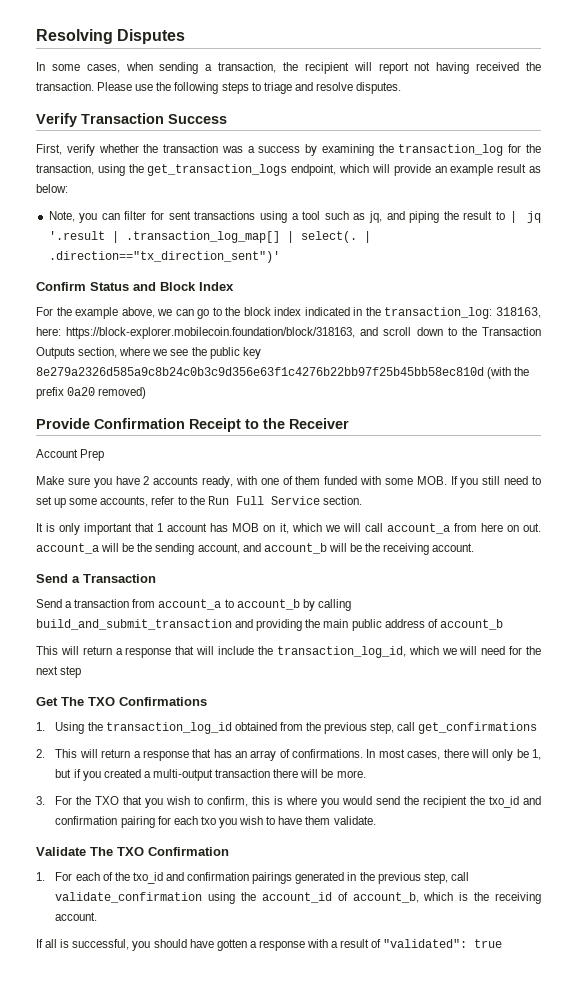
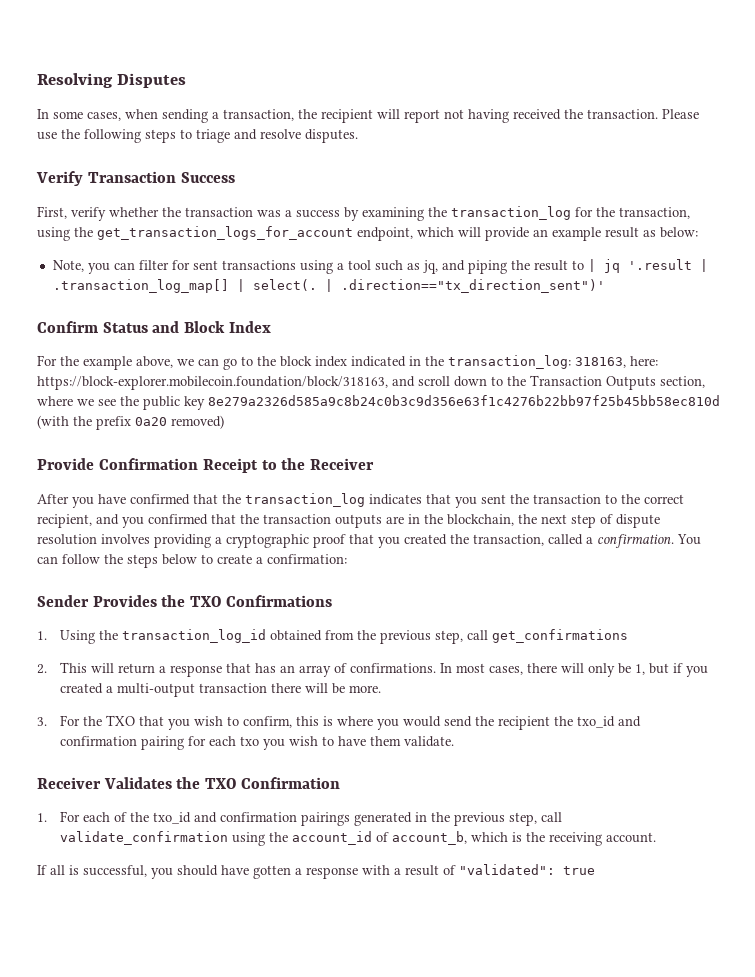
[147,164,288,176] get_transaction_logs -> [97,226,353,240] get_transaction_logs_for_account
[36,449,105,461] [36,476,542,488] [36,496,362,508] [36,523,541,535] [36,543,475,555] [36,574,156,583] [36,599,351,611] [36,619,503,631] [36,646,542,658] [36,666,82,678] [36,697,84,706] Account Prep // Make sure you have 2 accounts ready, with one of them funded with some MOB. If you still need to set up some accounts, refer to the Run Full Service section. // It is only important that 1 account has MOB on it, which we will call account_a from here on out. account_a will be the sending account, and account_b will be the receiving account. // Send a Transaction // Send a transaction from account_a to account_b by calling build_and_submit_transaction and providing the main public address of account_b // This will return a response that will include the transaction_log_id, which we will need for the next step // Get The -> [37,493,684,508] [37,514,660,528] [37,534,701,548] [37,554,347,568] [37,595,186,607] After you have confirmed that the transaction_log indicates that you sent the transaction to the correct recipient, and you confirmed that the transaction outputs are in the blockchain, the next step of dispute resolution involves providing a cryptographic proof that you created the transaction, called a confirmation. You can follow the steps below to create a confirmation: // Sender Provides the
[36,847,113,856] Validate The -> [37,777,201,789] Receiver Validates the

